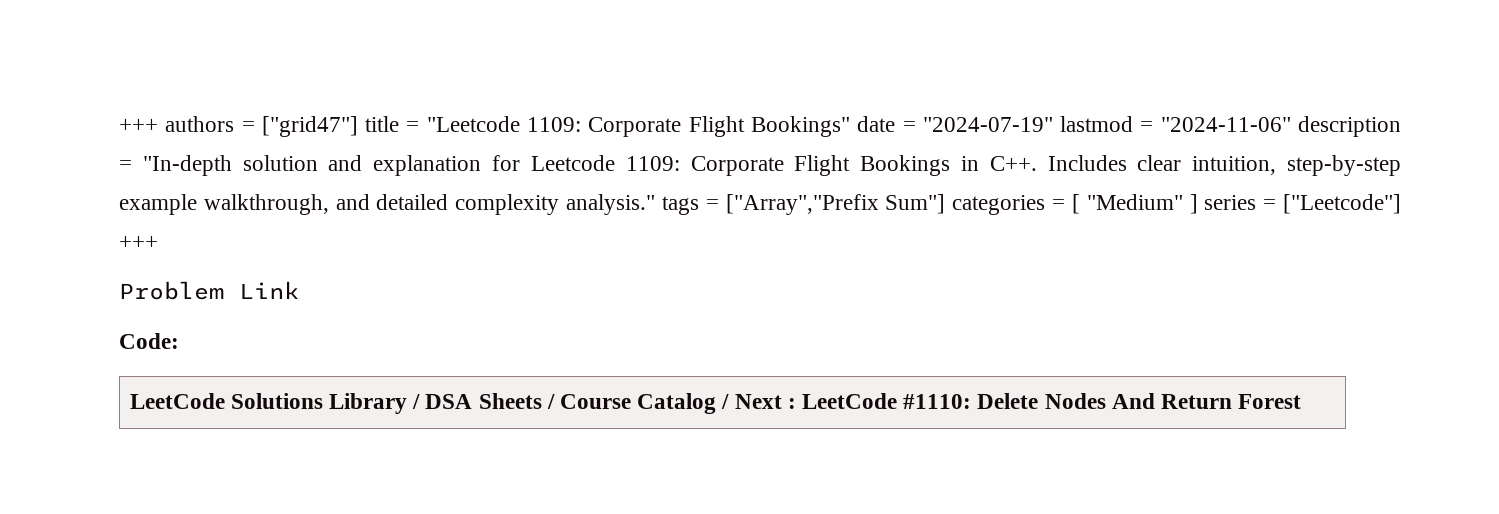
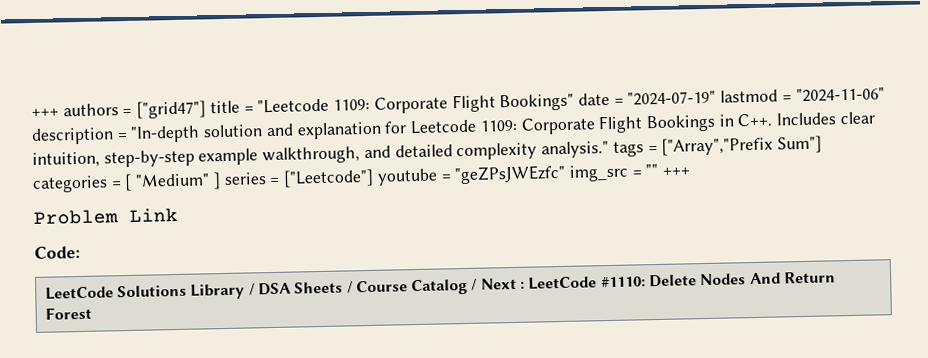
(1401, 204) none -> [376,163,659,186] youtube = "geZPsJWEzfc" img_src = ""

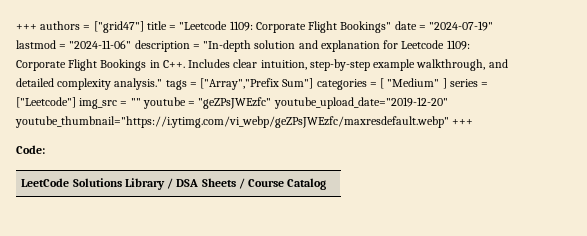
[376,163,691,186] [33,207,178,225] youtube = "geZPsJWEzfc" img_src = "" +++ // Problem Link -> [79,97,448,109] [15,116,474,128] img_src = "" youtube = "geZPsJWEzfc" youtube_upload_date="2019-12-20" youtube_thumbnail="https://i.ytimg.com/vi_webp/geZPsJWEzfc/maxresdefault.webp" +++
[471,271,837,291] [44,306,92,320] / Next : LeetCode #1110: Delete Nodes And Return Forest -> (327, 184) none

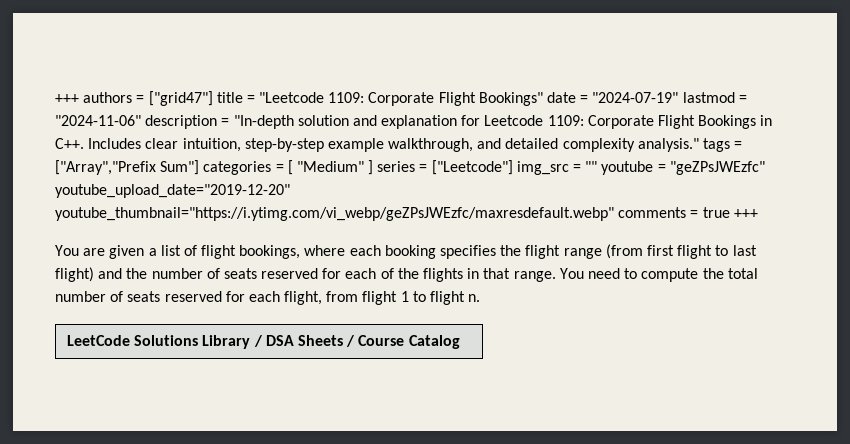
[452,119,474,125] [16,145,45,154] +++ // Code: -> [618,207,758,218] [55,244,757,259] [55,267,758,282] [55,291,481,305] comments = true +++ // You are given a list of flight bookings, where each booking specifies the flight range (from first flight to last flight) and the number of seats reserved for each of the flights in that range. You need to compute the total number of seats reserved for each flight, from flight 1 to flight n.

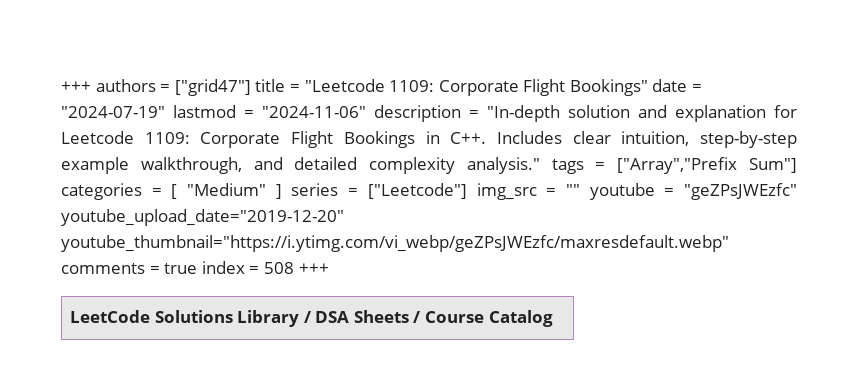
[733,209,758,218] [55,244,757,259] [55,267,758,282] [55,291,481,305] +++ // You are given a list of flight bookings, where each booking specifies the flight range (from first flight to last flight) and the number of seats reserved for each of the flights in that range. You need to compute the total number of seats reserved for each flight, from flight 1 to flight n. -> [201,261,329,274] index = 508 +++

